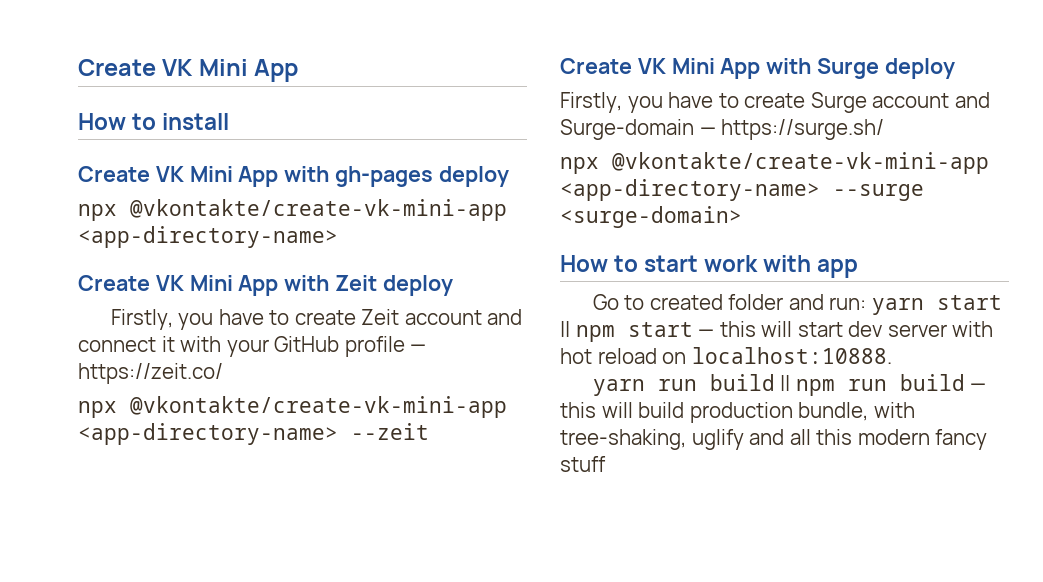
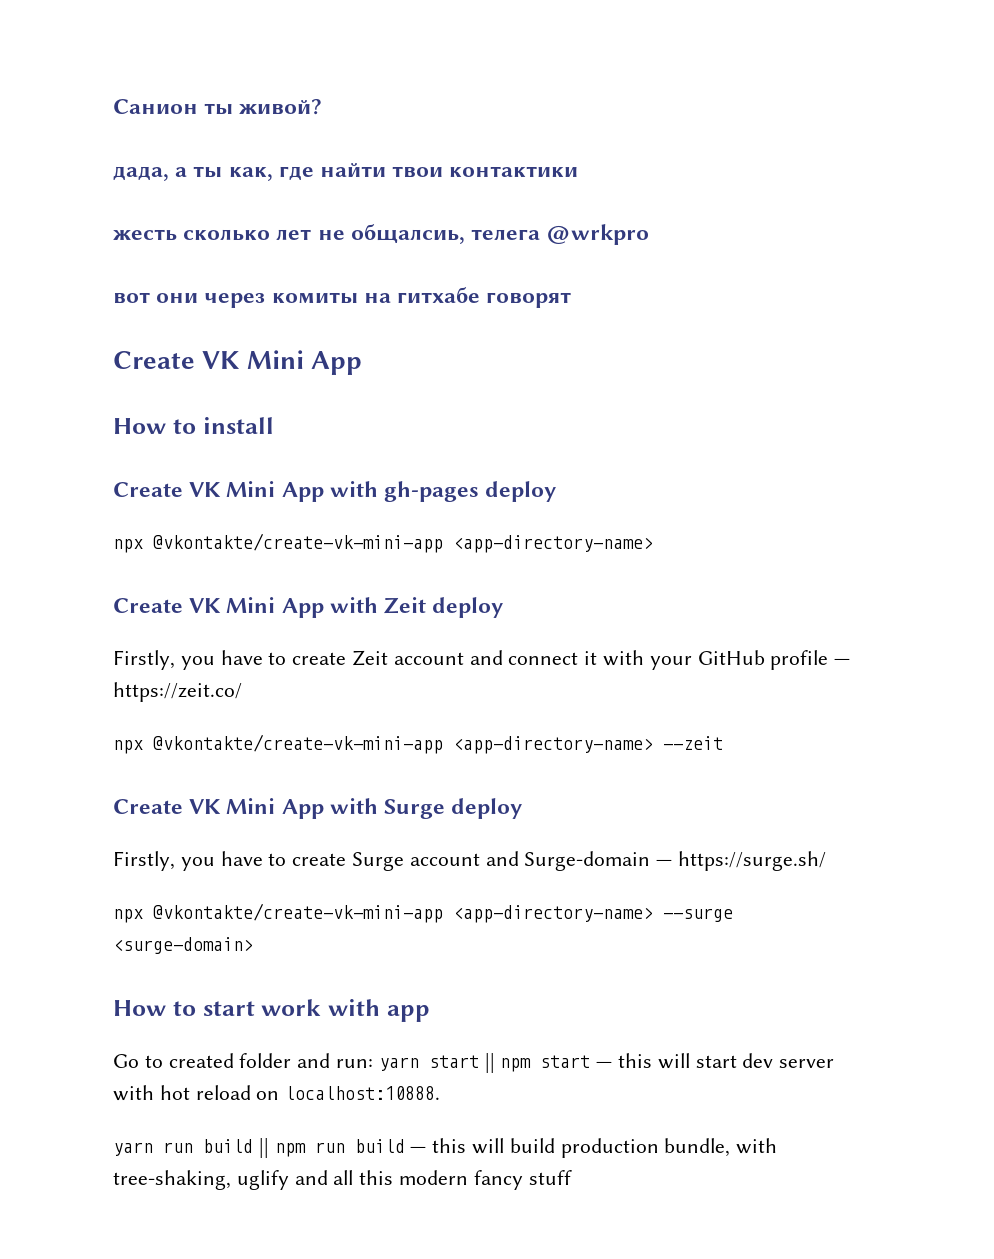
(78, 67) none -> [113,99,323,115] [113,162,579,181] [113,224,650,245] [113,287,572,308] Санион ты живой? // дада, а ты как, где найти твои контактики // жесть сколько лет не общалсиь, телега @wrkpro // вот они через комиты на гитхабе говорят //

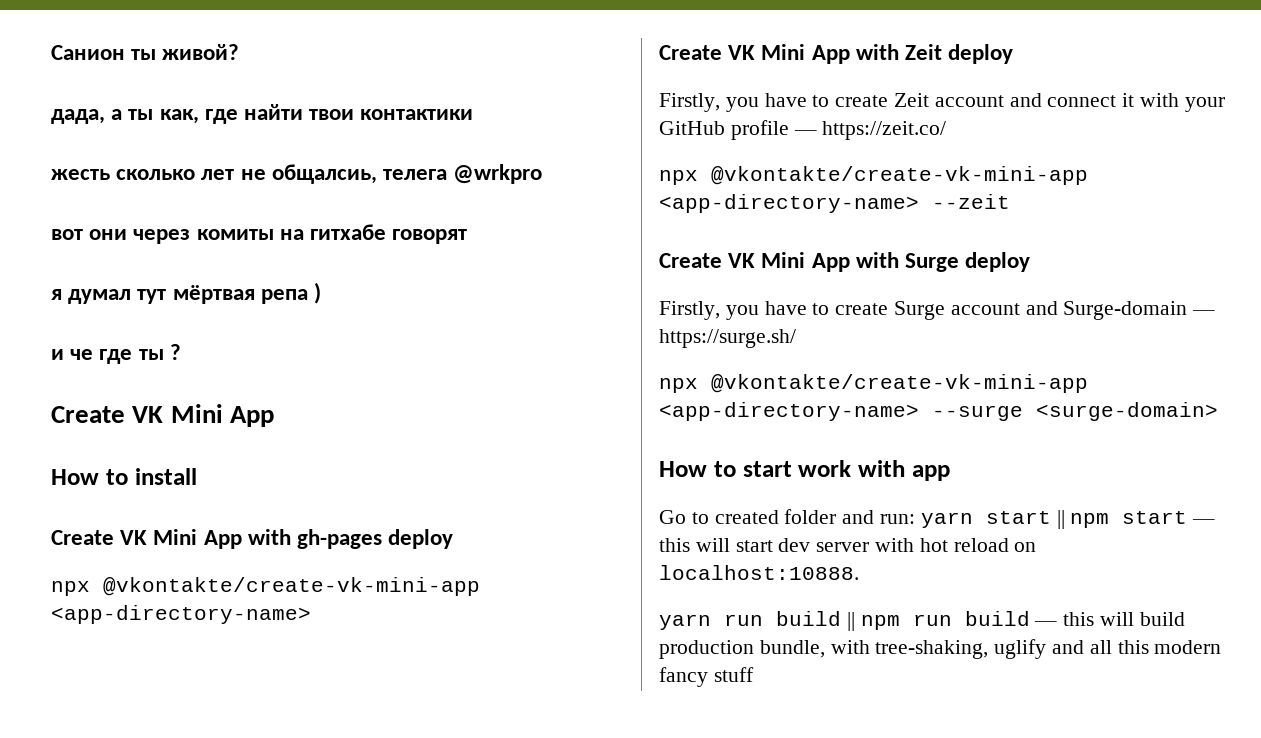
(572, 300) none -> [51,282,322,304] [51,344,181,364] // я думал тут мёртвая репа ) // и че где ты ?

